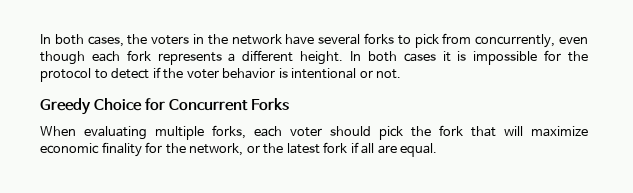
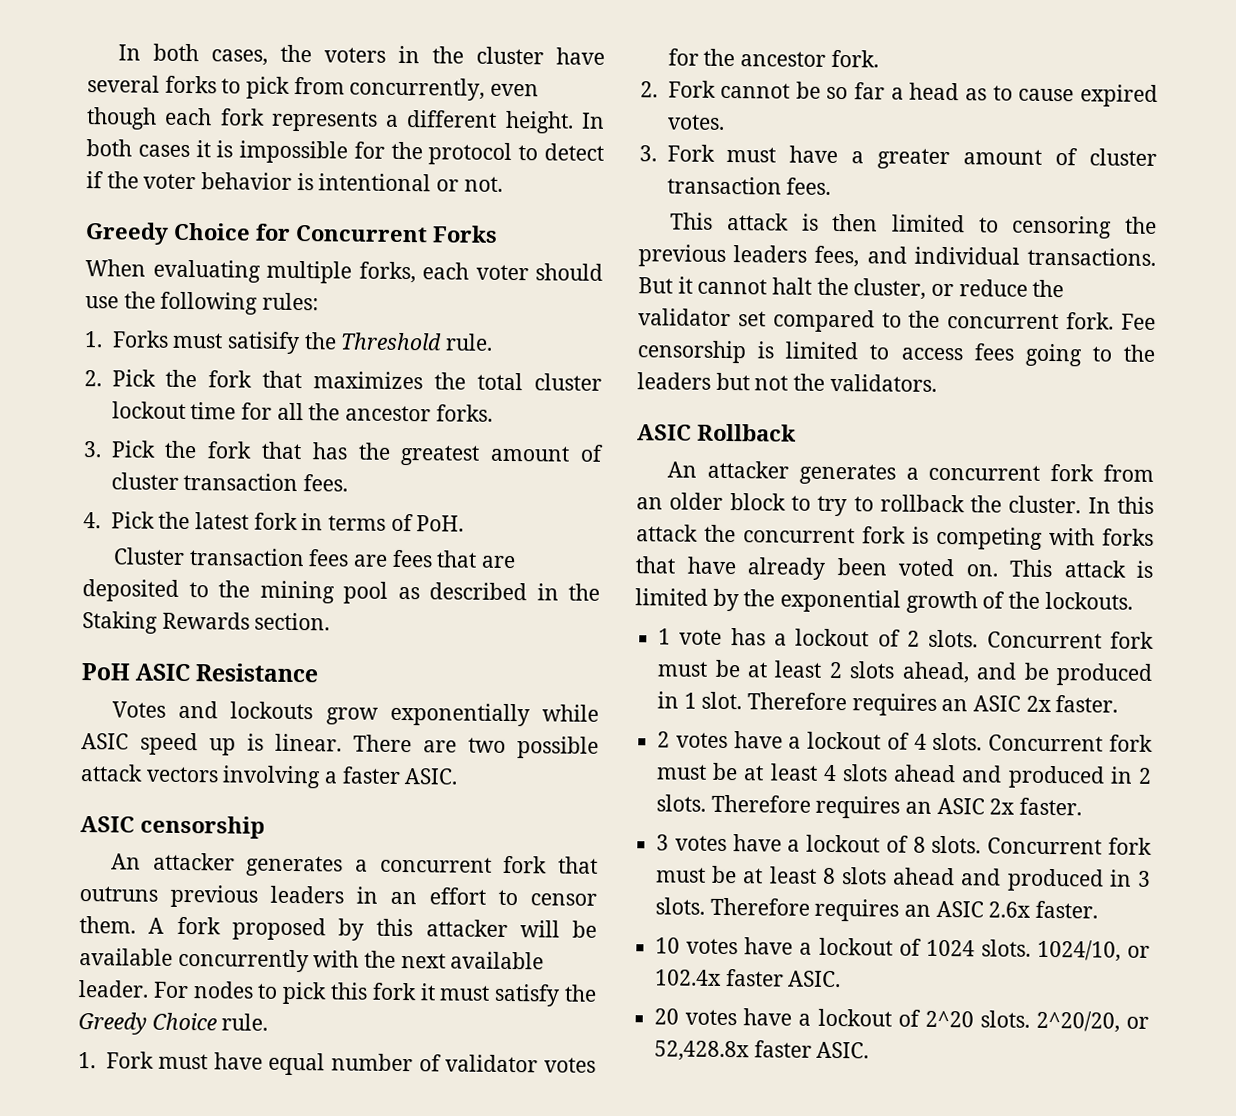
[231,34,282,45] network -> [476,46,545,65] cluster
[379,125,588,140] [40,142,438,157] pick the fork that will maximize economic finality for the network, or the latest fork if all are equal. -> [85,291,320,315] [84,330,493,355] [84,369,602,391] [111,401,493,422] [83,440,604,466] [110,472,348,492] [83,511,465,532] [113,547,517,569] [82,579,600,604] [82,611,331,634] [81,663,320,683] [112,700,599,727] [81,732,599,759] [80,764,459,789] [80,815,265,839] [111,852,599,877] [79,884,597,908] [79,916,597,941] [79,948,545,973] [78,980,597,1007] [78,1012,269,1035] [78,1051,596,1076] [667,48,879,68] [640,80,1158,107] [666,114,725,130] [639,144,1157,170] [666,176,832,195] [670,212,1157,239] [638,244,1156,268] [638,276,1065,300] [638,308,1156,333] [637,340,1155,367] [637,372,937,392] [637,423,796,442] [667,460,1154,485] [636,492,1154,517] [636,524,1154,550] [635,556,1153,580] [635,588,1133,614] [658,628,1154,649] [657,659,1153,686] [657,691,1119,716] [657,731,1153,752] [656,762,1152,789] [656,794,1083,819] [656,834,1152,855] [656,865,1151,892] [655,897,1099,922] [655,937,1150,962] [655,969,842,988] [654,1008,1149,1033] [654,1040,870,1062] use the following rules: // 1. Forks must satisify the Threshold rule. // 2. Pick the fork that maximizes the total cluster lockout time for all the ancestor forks. // 3. Pick the fork that has the greatest amount of cluster transaction fees. // 4. Pick the latest fork in terms of PoH. // Cluster transaction fees are fees that are deposited to the mining pool as described in the Staking Rewards section. // PoH ASIC Resistance // Votes and lockouts grow exponentially while ASIC speed up is linear. There are two possible attack vectors involving a faster ASIC. // ASIC censorship // An attacker generates a concurrent fork that outruns previous leaders in an effort to censor them. A fork proposed by this attacker will be available concurrently with the next available leader. For nodes to pick this fork it must satisfy the Greedy Choice rule. // 1. Fork must have equal number of validator votes for the ancestor fork. // 2. Fork cannot be so far a head as to cause expired votes. // 3. Fork must have a greater amount of cluster transaction fees. // This attack is then limited to censoring the previous leaders fees, and individual transactions. But it cannot halt the cluster, or reduce the validator set compared to the concurrent fork. Fee censorship is limited to access fees going to the leaders but not the validators. // ASIC Rollback // An attacker generates a concurrent fork from an older block to try to rollback the cluster. In this attack the concurrent fork is competing with forks that have already been voted on. This attack is limited by the exponential growth of the lockouts. // 1 vote has a lockout of 2 slots. Concurrent fork must be at least 2 slots ahead, and be produced in 1 slot. Therefore requires an ASIC 2x faster. // 2 votes have a lockout of 4 slots. Concurrent fork must be at least 4 slots ahead and produced in 2 slots. Therefore requires an ASIC 2x faster. // 3 votes have a lockout of 8 slots. Concurrent fork must be at least 8 slots ahead and produced in 3 slots. Therefore requires an ASIC 2.6x faster. // 10 votes have a lockout of 1024 slots. 1024/10, or 102.4x faster ASIC. // 20 votes have a lockout of 2^20 slots. 2^20/20, or 52,428.8x faster ASIC.

